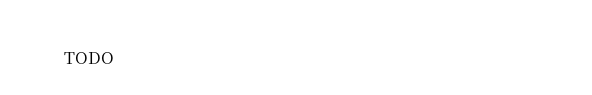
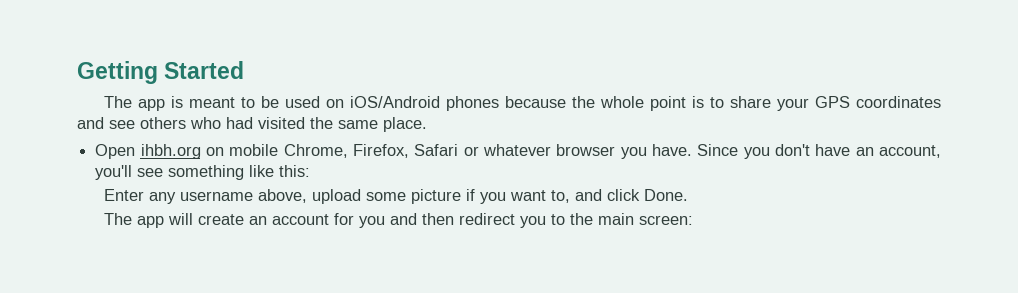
[64,52,114,64] TODO -> [77,61,245,84] [104,96,942,111] [77,117,427,132] [95,144,942,159] [95,165,311,180] [104,189,689,204] [104,213,694,228] Getting Started // The app is meant to be used on iOS/Android phones because the whole point is to share your GPS coordinates and see others who had visited the same place. // Open ihbh.org on mobile Chrome, Firefox, Safari or whatever browser you have. Since you don't have an account, you'll see something like this: // Enter any username above, upload some picture if you want to, and click Done. // The app will create an account for you and then redirect you to the main screen:

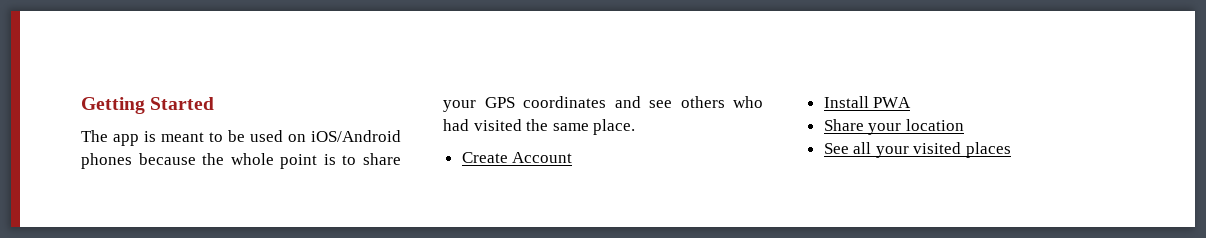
[95,144,942,159] [95,165,311,180] [104,189,689,204] [104,213,694,228] Open ihbh.org on mobile Chrome, Firefox, Safari or whatever browser you have. Since you don't have an account, you'll see something like this: // Enter any username above, upload some picture if you want to, and click Done. // The app will create an account for you and then redirect you to the main screen: -> [461,152,573,163] [823,96,912,108] [823,119,964,135] [823,142,1012,158] Create Account // Install PWA // Share your location // See all your visited places

